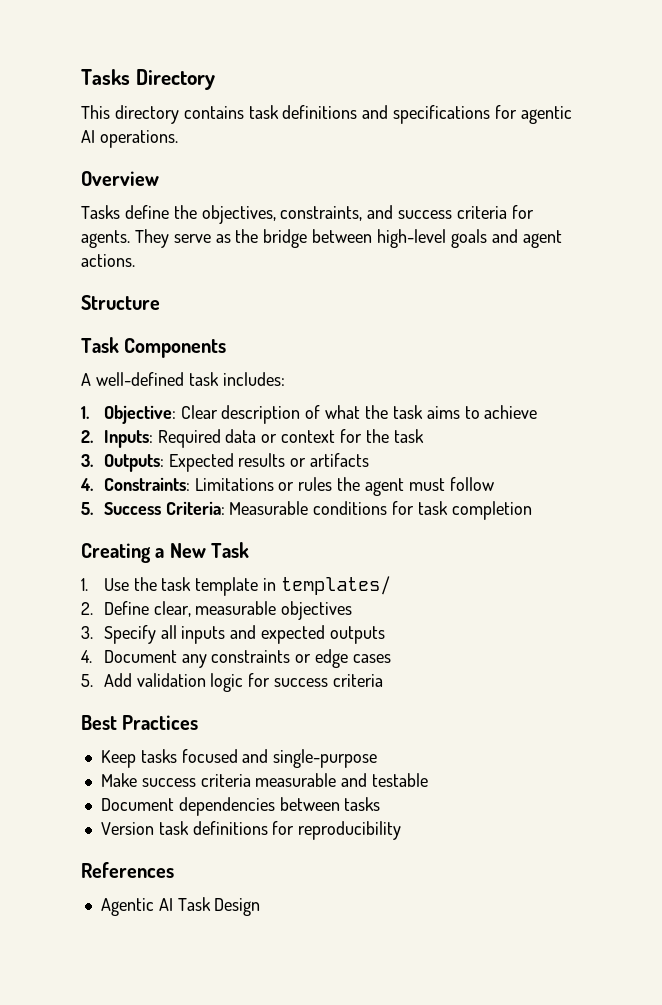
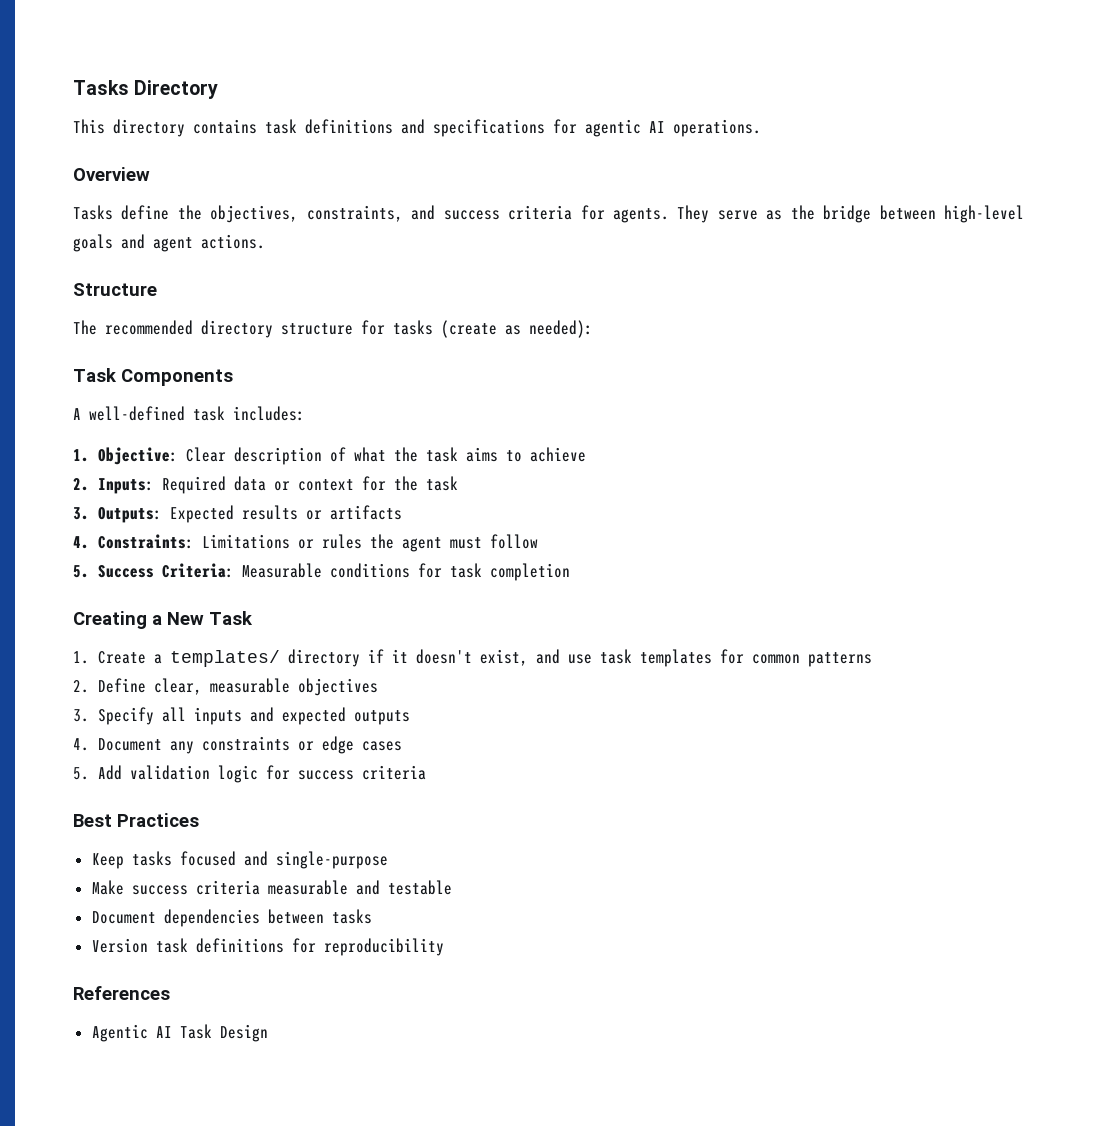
(160, 302) none -> [73,320,593,338] // The recommended directory structure for tasks (create as needed):
[103,576,391,596] Use the task template in templates/ -> [97,649,872,667] Create a templates/ directory if it doesn't exist, and use task templates for common patterns

